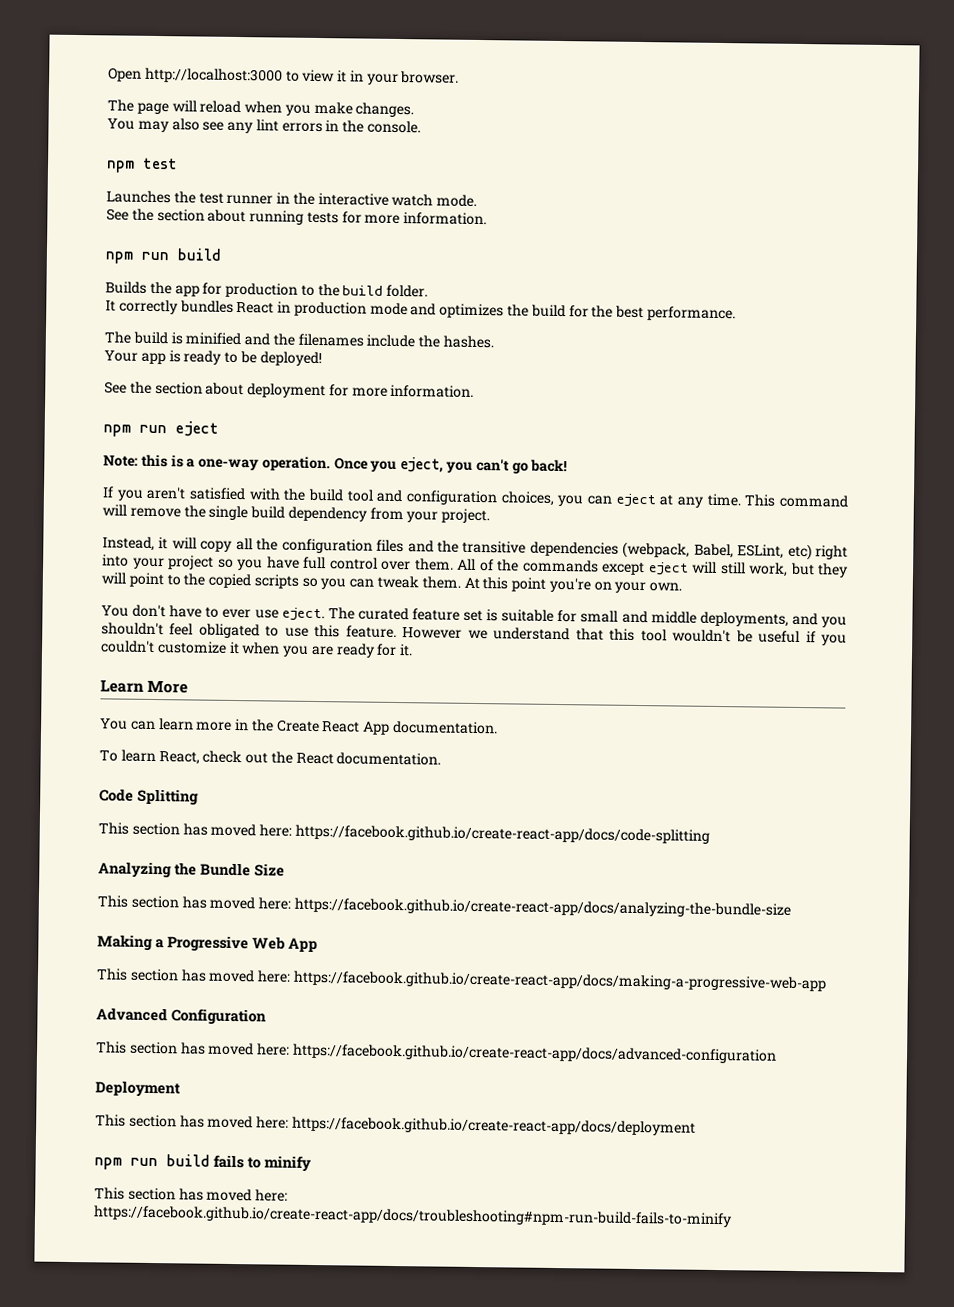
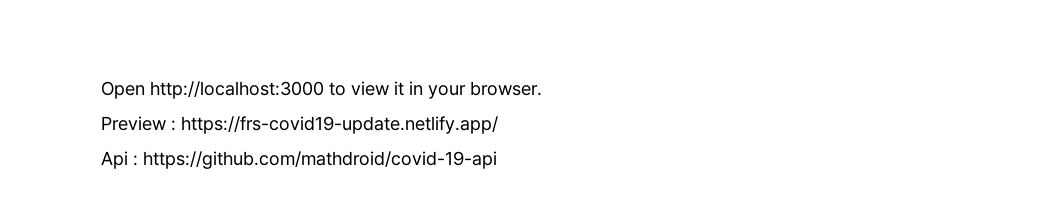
[107,99,415,118] [107,118,422,134] [106,157,178,173] [106,190,478,207] [106,208,488,226] [105,248,221,264] [105,281,429,298] [105,299,736,322] [104,331,495,349] [104,350,322,367] [104,381,475,399] [103,421,219,437] [103,454,568,474] [102,486,848,508] [102,504,491,524] [102,536,848,561] [102,554,848,578] [101,572,683,594] [101,604,847,628] [101,622,848,646] [100,640,414,658] [100,679,189,694] [100,718,499,735] [99,749,442,766] [99,788,199,806] [98,822,710,844] [98,861,285,879] [97,895,791,918] [97,934,318,953] [96,968,827,992] [96,1007,266,1026] [96,1041,777,1064] [95,1080,181,1098] [95,1114,696,1136] [94,1154,311,1172] [94,1187,289,1202] [93,1205,732,1228] The page will reload when you make changes. // You may also see any lint errors in the console. // npm test // Launches the test runner in the interactive watch mode. // See the section about running tests for more information. // npm run build // Builds the app for production to the build folder. // It correctly bundles React in production mode and optimizes the build for the best performance. // The build is minified and the filenames include the hashes. // Your app is ready to be deployed! // See the section about deployment for more information. // npm run eject // Note: this is a one-way operation. Once you eject, you can't go back! // If you aren't satisfied with the build tool and configuration choices, you can eject at any time. This command will remove the single build dependency from your project. // Instead, it will copy all the configuration files and the transitive dependencies (webpack, Babel, ESLint, etc) right into your project so you have full control over them. All of the commands except eject will still work, but they will point to the copied scripts so you can tweak them. At this point you're on your own. // You don't have to ever use eject. The curated feature set is suitable for small and middle deployments, and you shouldn't feel obligated to use this feature. However we understand that this tool wouldn't be useful if you couldn't customize it when you are ready for it. // Learn More // You can learn more in the Create React App documentation. // To learn React, check out the React documentation. // Code Splitting // This section has moved here: https://facebook.github.io/create-react-app/docs/code-splitting // Analyzing the Bundle Size // This section has moved here: https://facebook.github.io/create-react-app/docs/analyzing-the-bundle-size // Making a Progressive Web App // This section has moved here: https://facebook.github.io/create-react-app/docs/making-a-progressive-web-app // Advanced Configuration // This section has moved here: https://facebook.github.io/create-react-app/docs/advanced-configuration // Deployment // This section has moved here: https://facebook.github.io/create-react-app/docs/deployment // npm run build fails to minify // This section has moved here: https://facebook.github.io/create-react-app/docs/troubleshooting#npm-run-build-fails-to-minify -> [101,116,498,134] [101,151,497,169] Preview : https://frs-covid19-update.netlify.app/ // Api : https://github.com/mathdroid/covid-19-api

